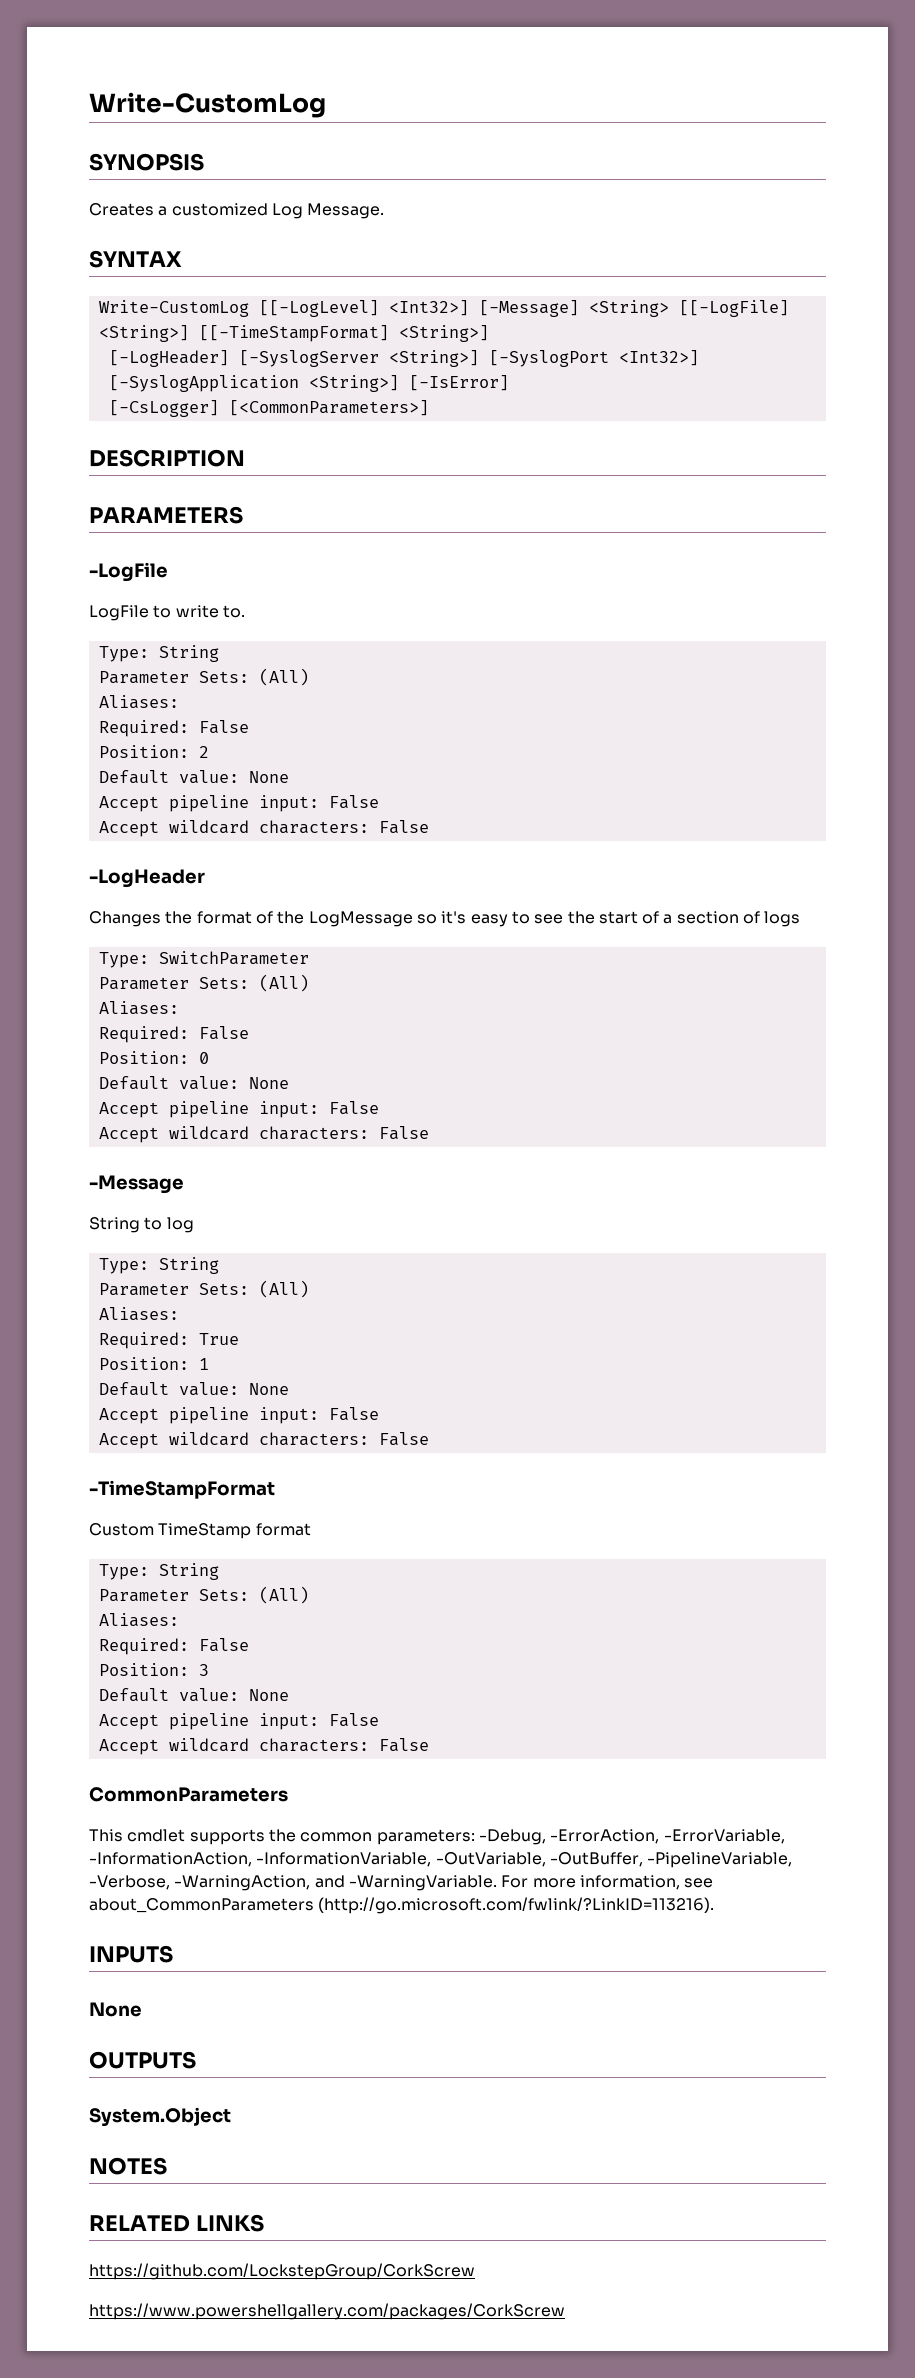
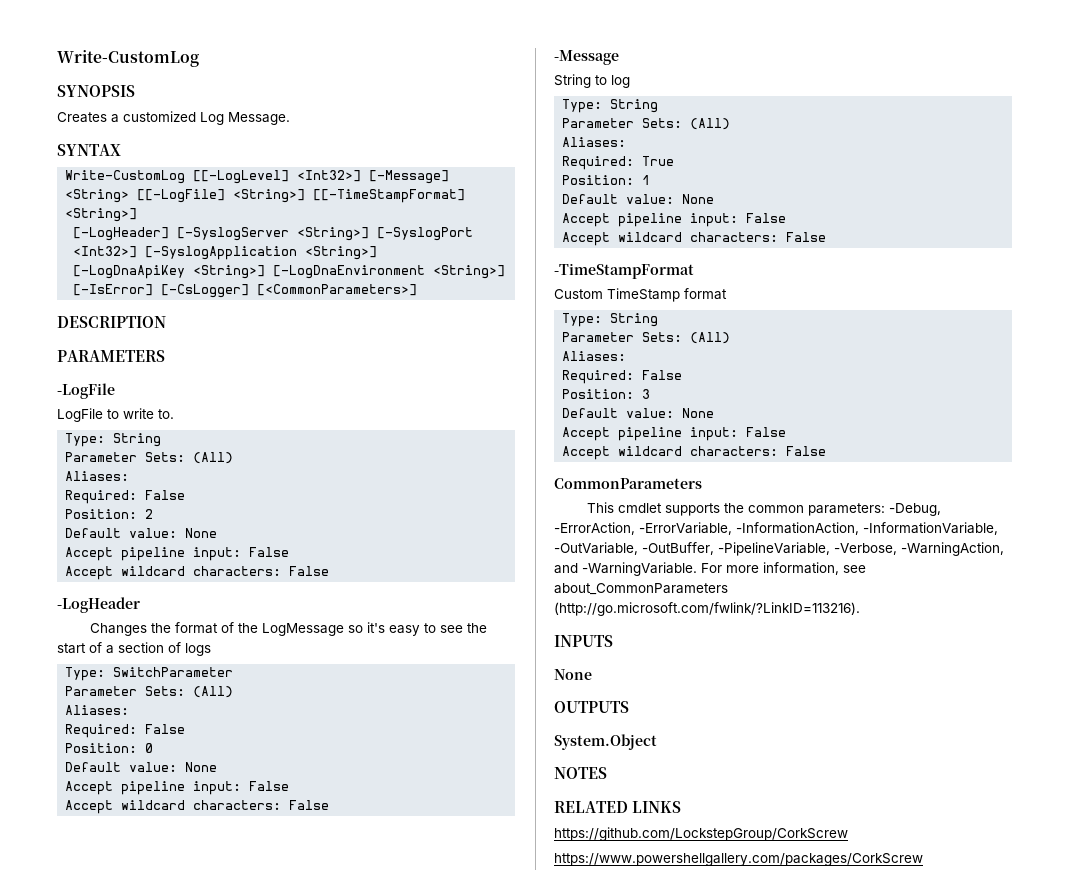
(399, 383) none -> [73,265,506,279] // [-LogDnaApiKey <String>] [-LogDnaEnvironment <String>]
(509, 383) // -> (154, 290) none

